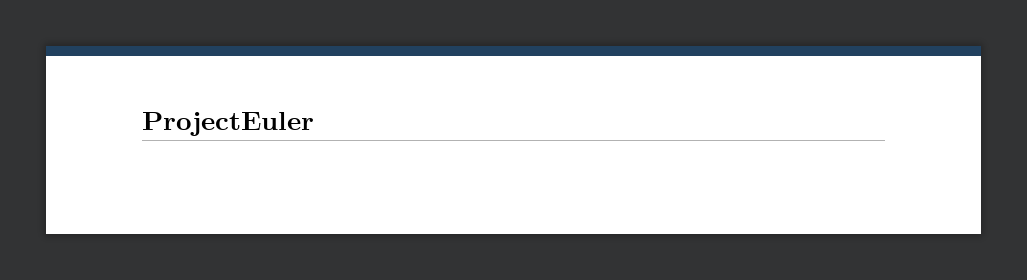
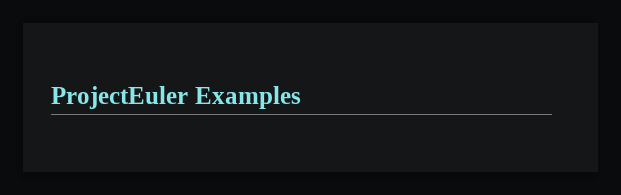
(314, 124) none -> [194,86,301,109] Examples

